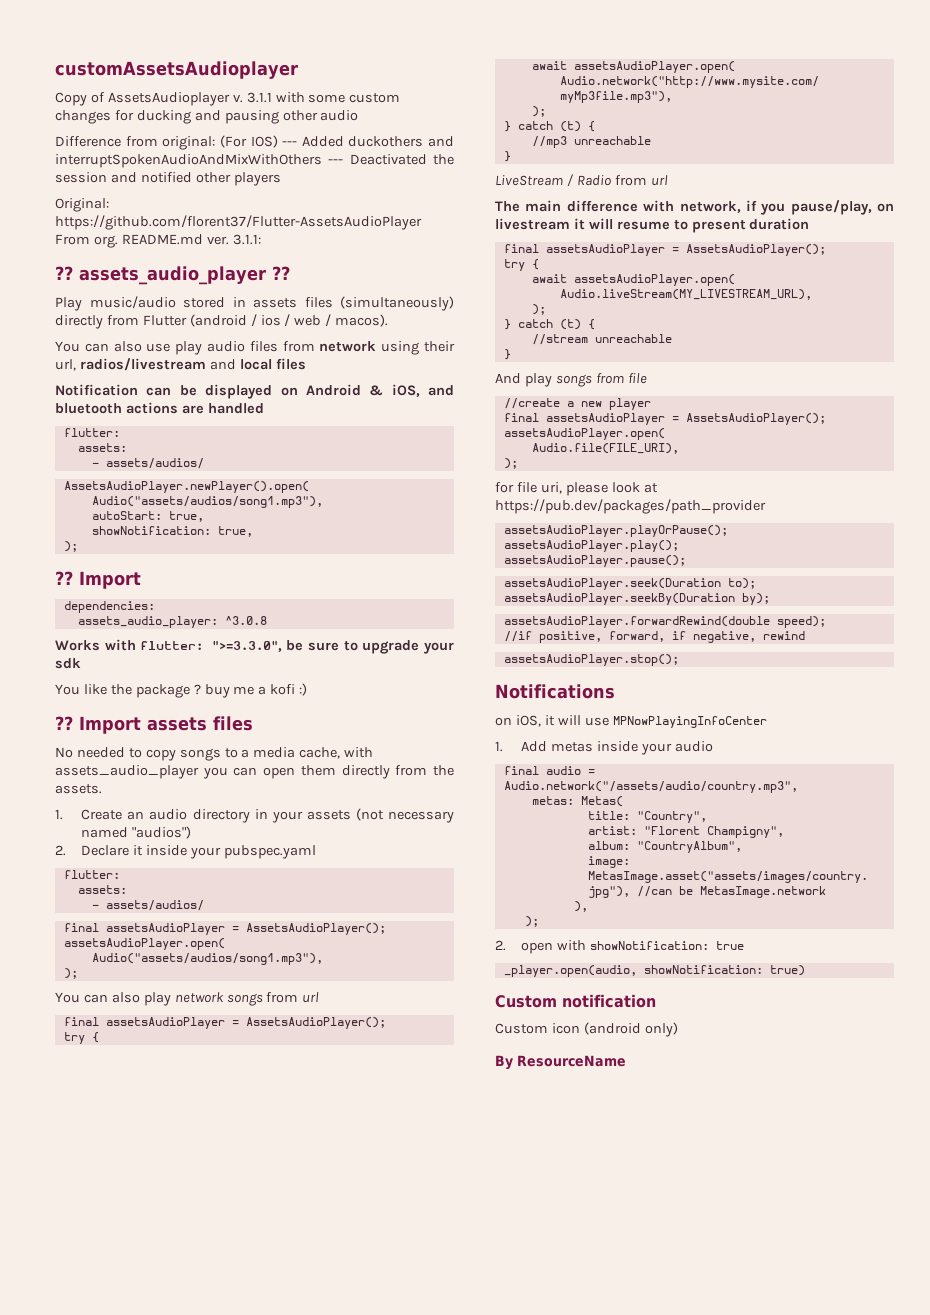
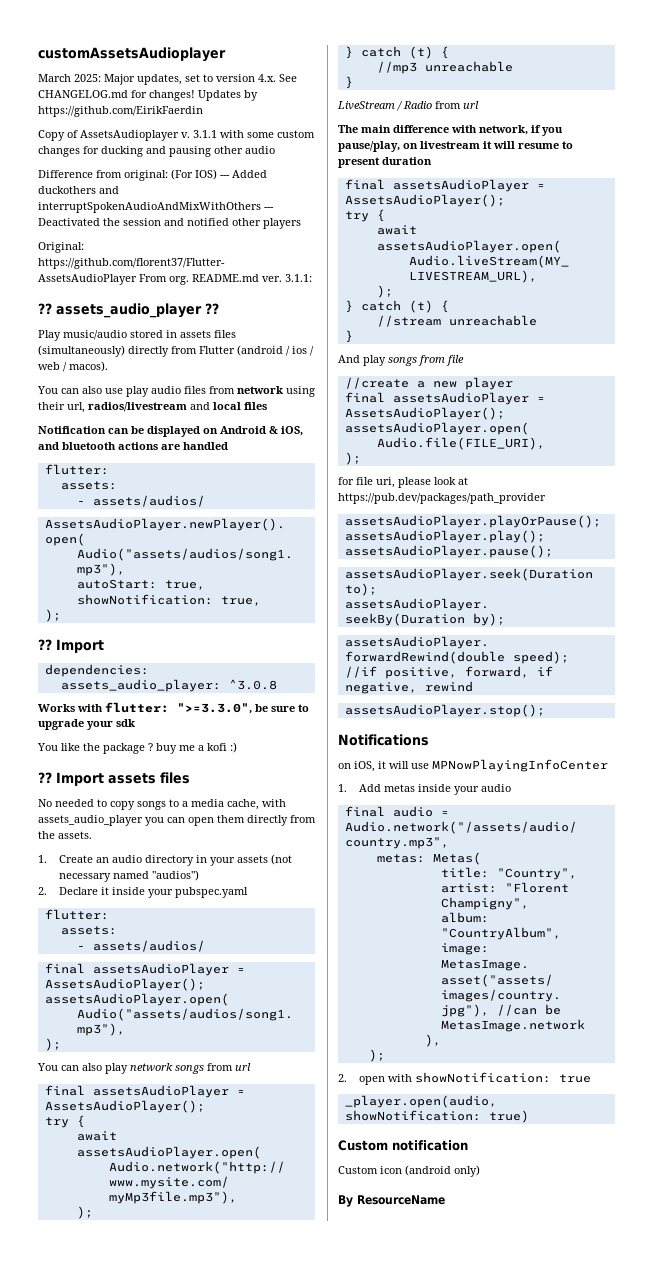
(298, 70) none -> [38,74,297,85] [38,90,258,101] [38,106,203,117] // March 2025: Major updates, set to version 4.x. See CHANGELOG.md for changes! Updates by https://github.com/EirikFaerdin

